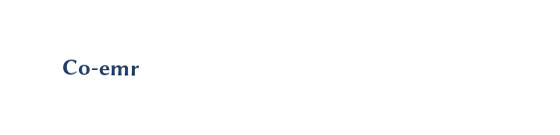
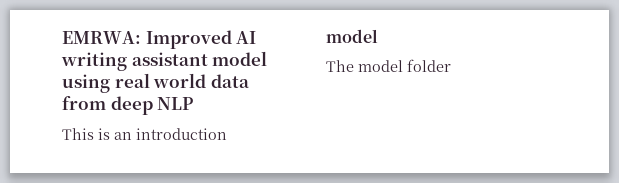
[61,59,141,76] Co-emr -> [62,30,257,49] [61,51,268,71] [62,73,249,93] [62,96,194,115] [62,128,227,140] [326,29,378,43] [326,59,451,72] EMRWA: Improved AI writing assistant model using real world data from deep NLP // This is an introduction // model // The model folder

